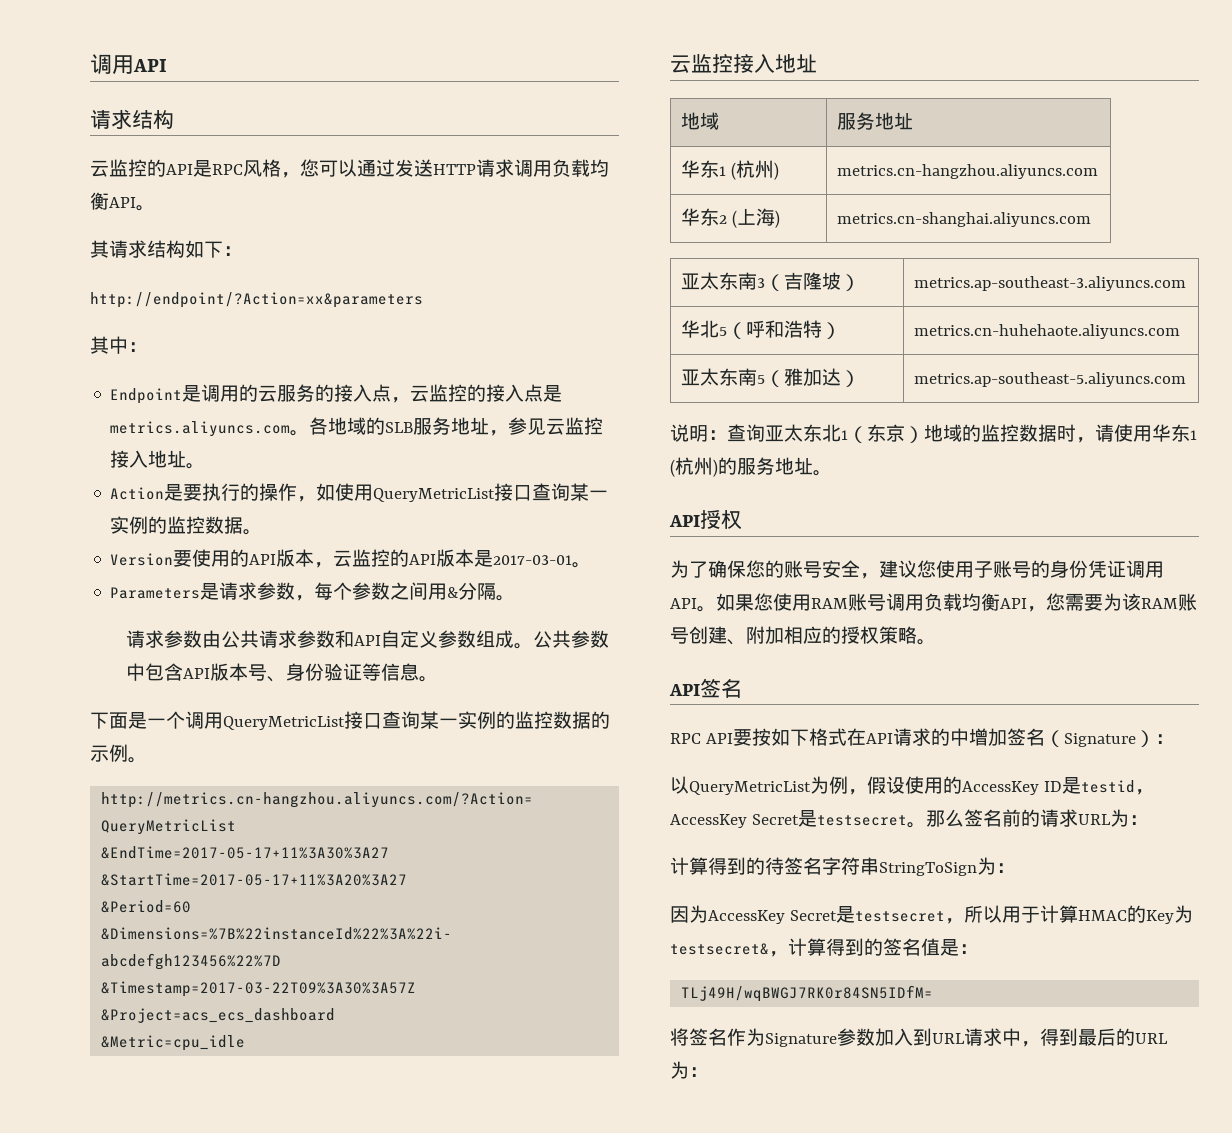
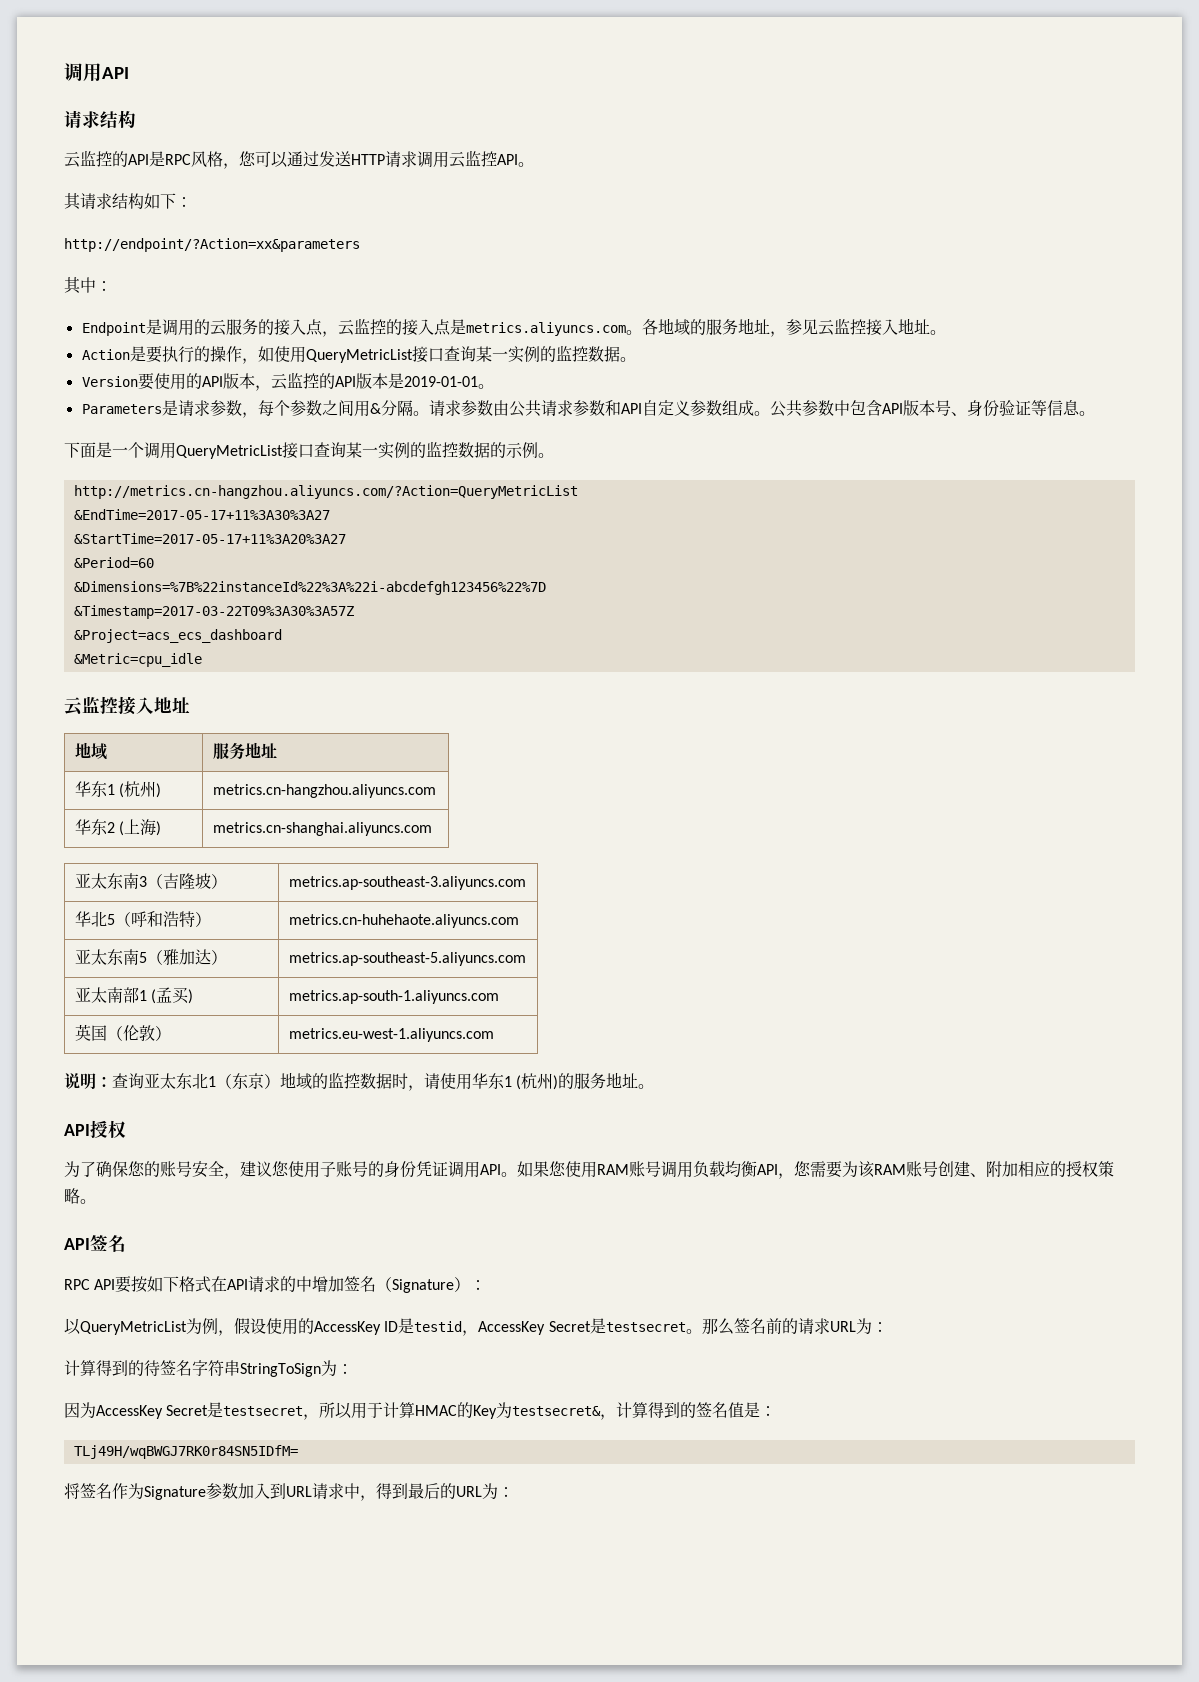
[552,159,609,177] [90,192,109,210] 负载均衡 -> [449,150,497,168] 云监控
[385,422,414,433] SLB -> (706, 327) none
[493,555,573,565] 2017-03-01 -> [403,376,478,387] 2019-01-01
(516, 598) // -> (429, 413) none
(1187, 379) none -> [74,987,194,1004] [288,990,499,1004] [74,1024,171,1041] [288,1028,494,1042] // 亚太南部1 (孟买) | metrics.ap-south-1.aliyuncs.com // 英国（伦敦） | metrics.eu-west-1.aliyuncs.com

